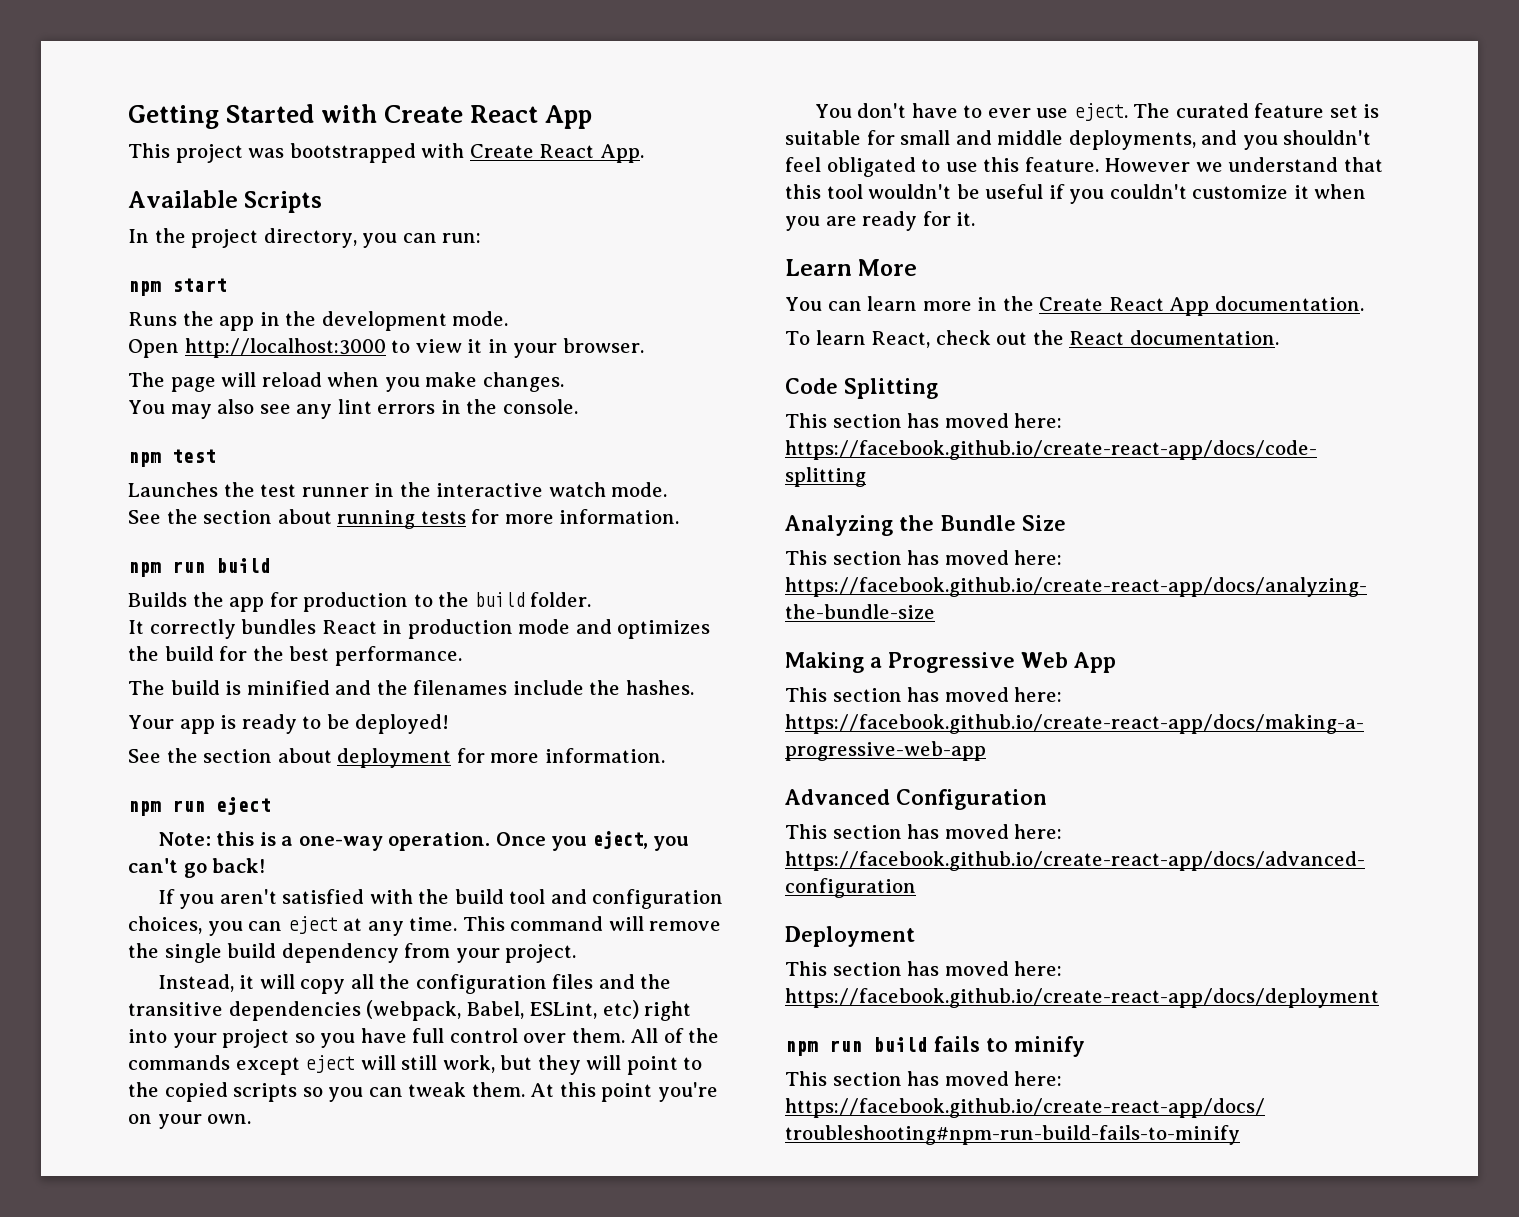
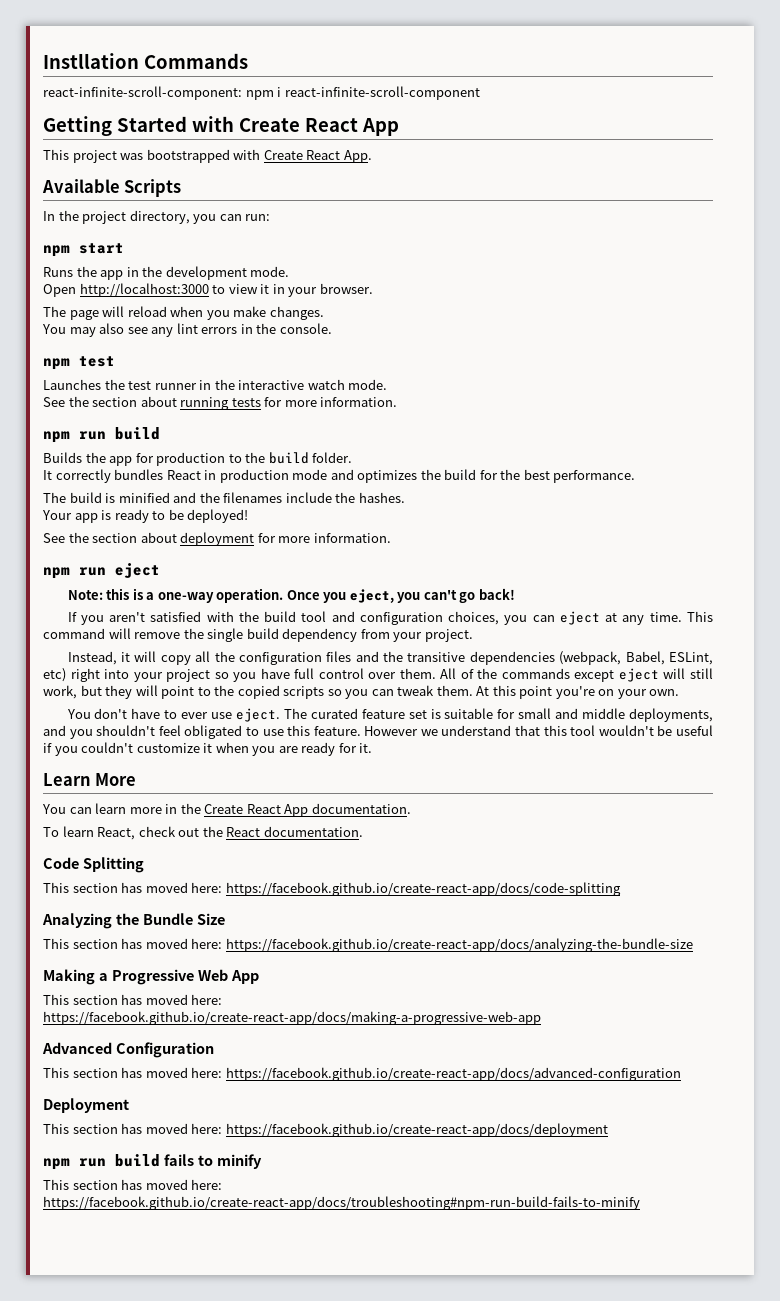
(128, 117) none -> [43,53,248,69] [43,86,480,100] Instllation Commands // react-infinite-scroll-component: npm i react-infinite-scroll-component //

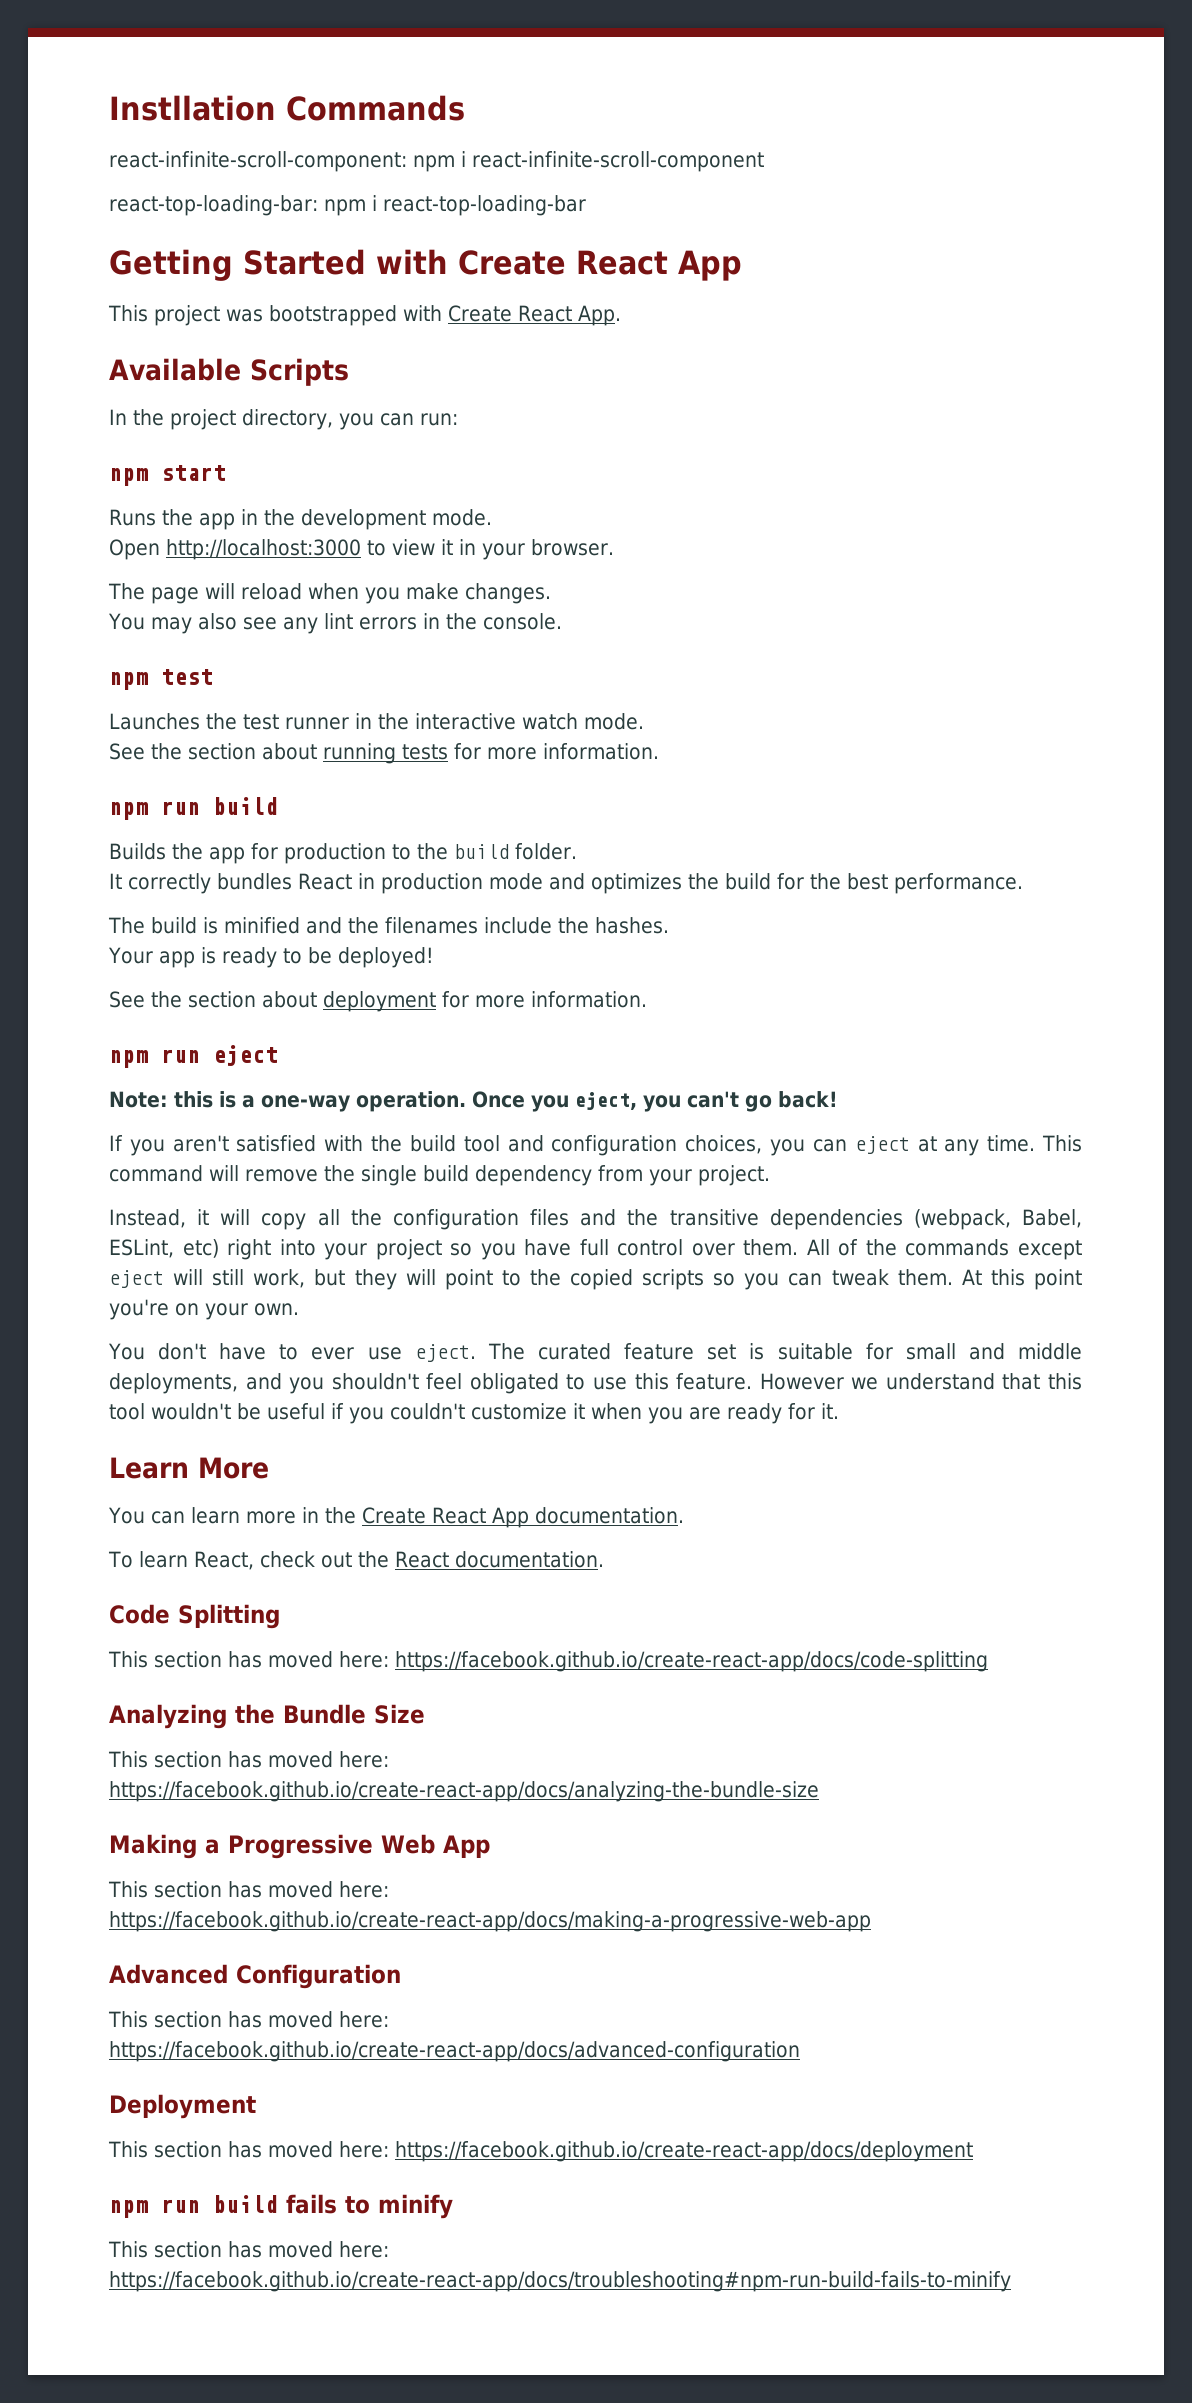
(480, 93) none -> [109,195,586,216] // react-top-loading-bar: npm i react-top-loading-bar

